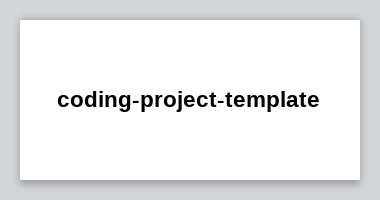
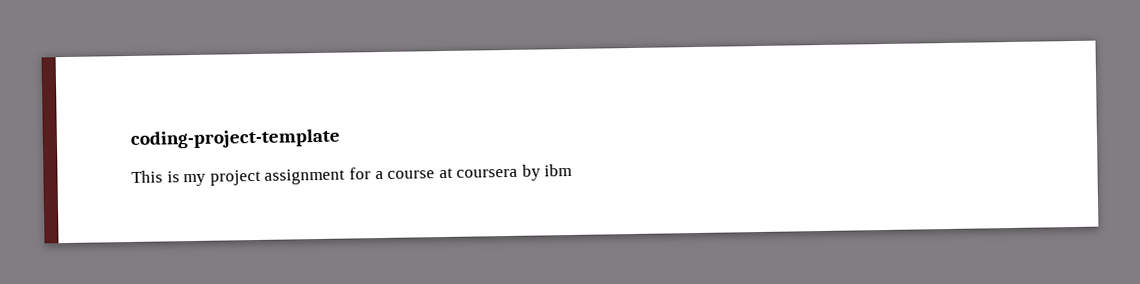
(320, 101) none -> [131,163,573,187] // This is my project assignment for a course at coursera by ibm

